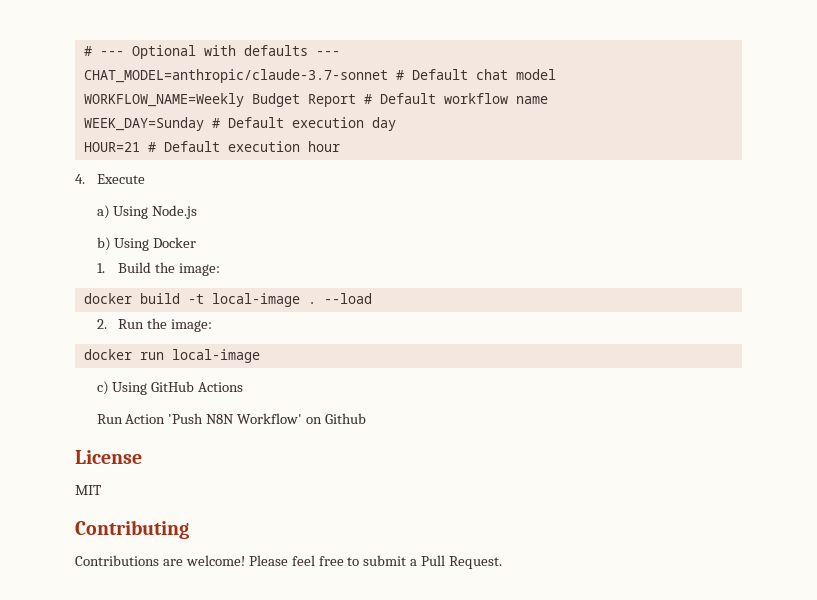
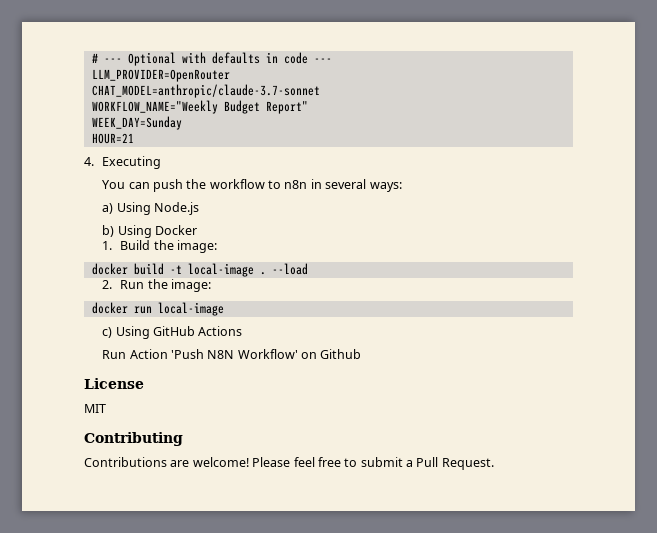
[315,51,340,56] --- -> [265,52,332,64] [91,69,230,82] in code --- // LLM_PROVIDER=OpenRouter
[395,69,556,80] [83,93,548,107] [83,117,396,131] [83,141,340,152] [75,174,145,184] # Default chat model // WORKFLOW_NAME=Weekly Budget Report # Default workflow name // WEEK_DAY=Sunday # Default execution day // HOUR=21 # Default execution hour // 4. Execute -> [91,100,308,114] [91,116,182,130] [91,133,134,144] [84,156,162,169] [102,179,402,192] // WORKFLOW_NAME="Weekly Budget Report" // WEEK_DAY=Sunday // HOUR=21 // 4. Executing // You can push the workflow to n8n in several ways:

